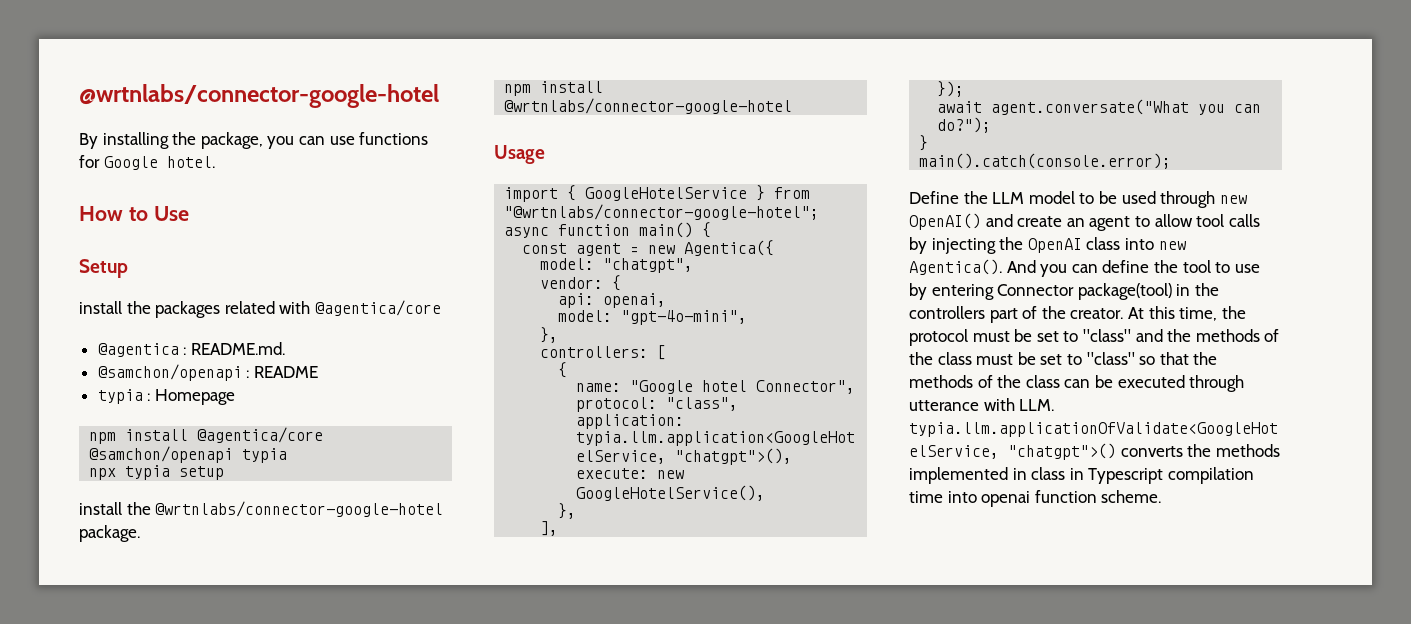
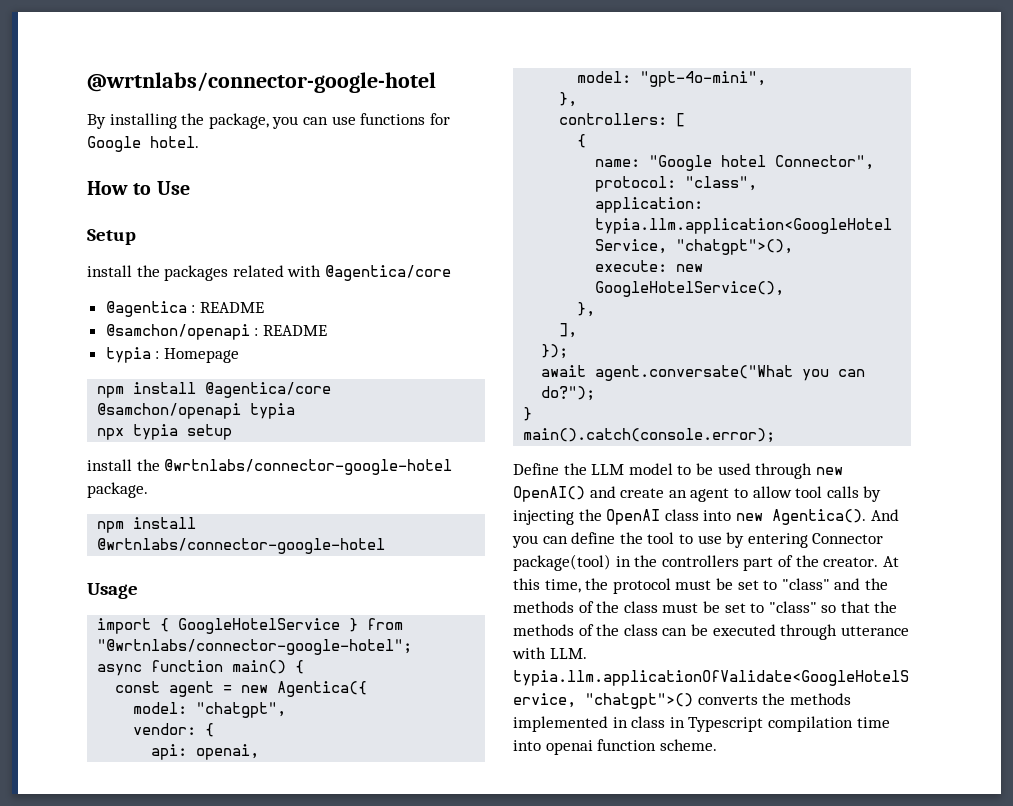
[190,342,285,355] README.md. -> [199,302,264,313] README

